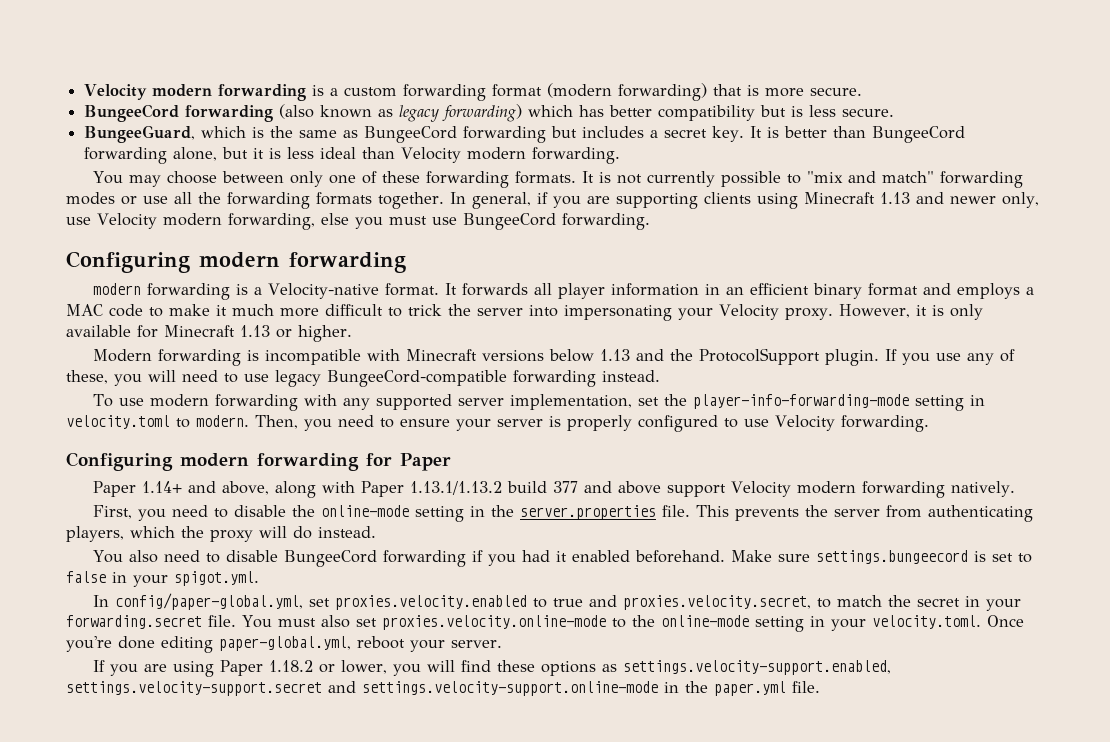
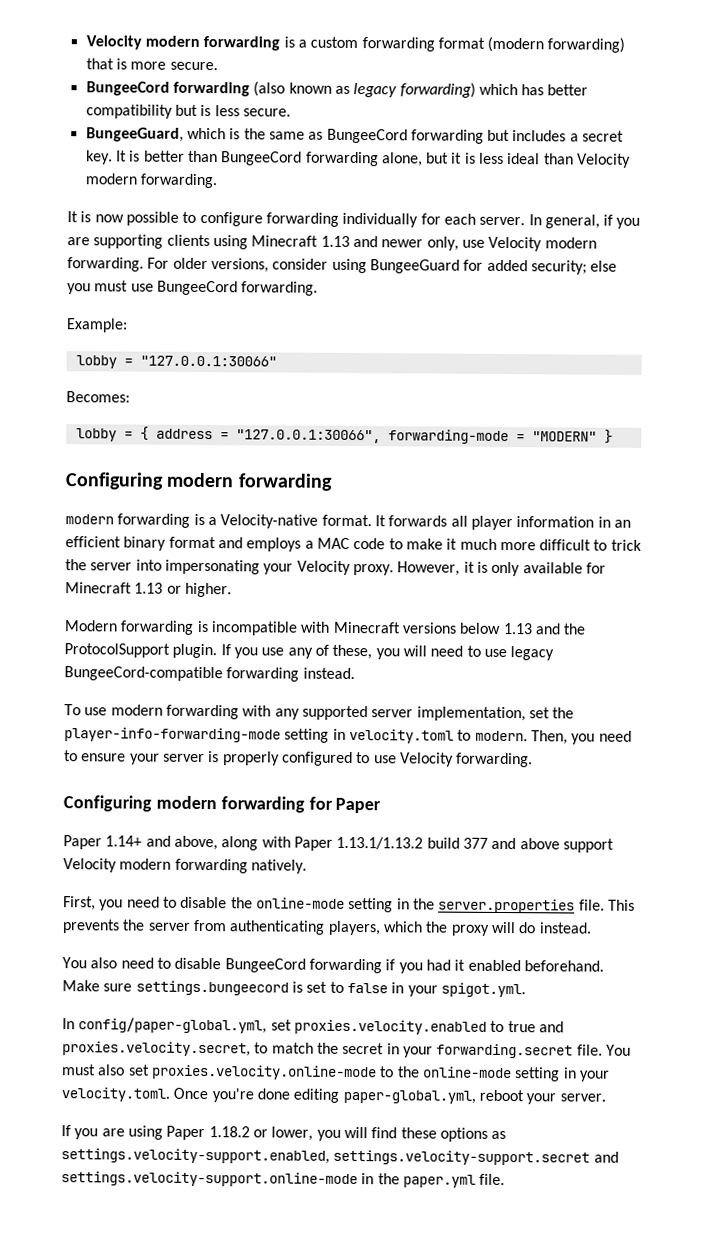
[93,171,1024,188] [66,192,444,209] You may choose between only one of these forwarding formats. It is not currently possible to "mix and match" forwarding modes or use all the forwarding formats together. -> [67,211,526,228] It is now possible to configure forwarding individually for each server.
[227,213,315,230] forwarding, -> [67,257,587,275] forwarding. For older versions, consider using BungeeGuard for added security;
(650, 221) none -> [66,318,128,333] [75,355,277,369] [66,391,130,403] [75,426,613,445] // Example: // lobby = "127.0.0.1:30066" // Becomes: // lobby = { address = "127.0.0.1:30066", forwarding-mode = "MODERN" }

